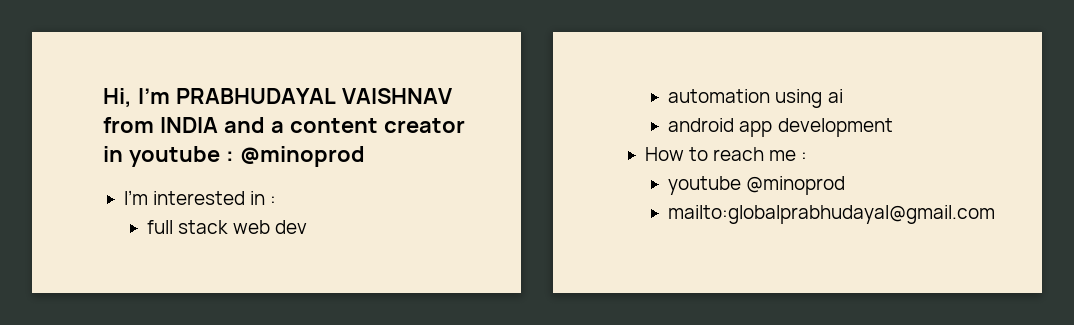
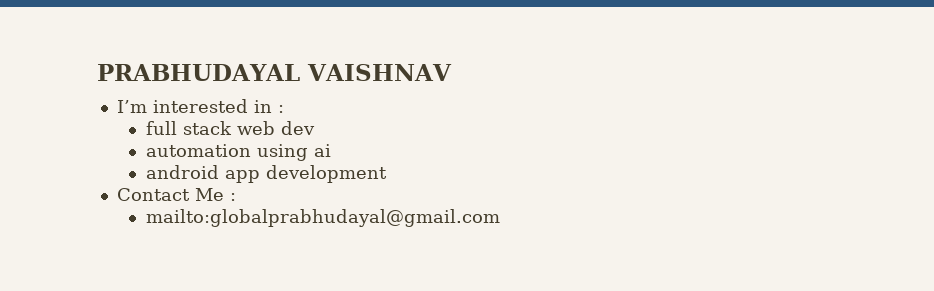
[103,88,170,108] Hi, I’m -> (97, 72) none
[103,117,465,133] [103,146,365,167] from INDIA and a content creator in youtube : @minoprod -> (452, 72) none
[644,147,808,161] [668,176,846,195] How to reach me : // youtube @minoprod -> [116,188,236,201] Contact Me :

